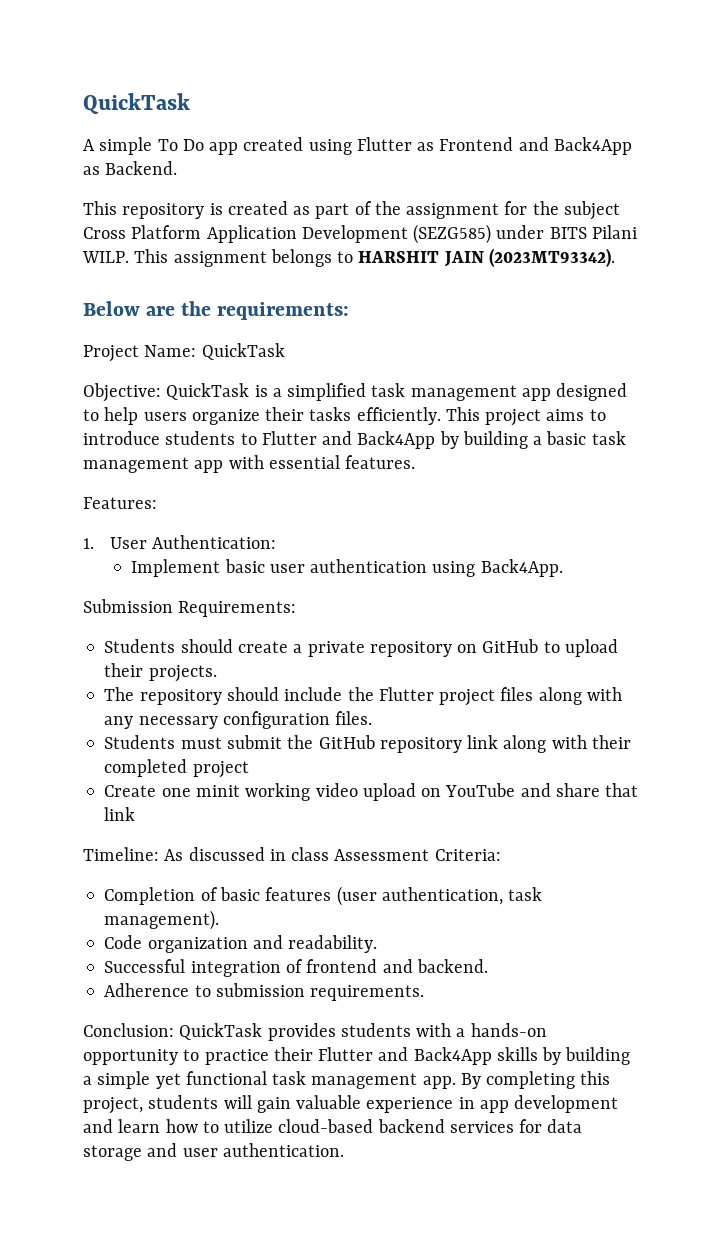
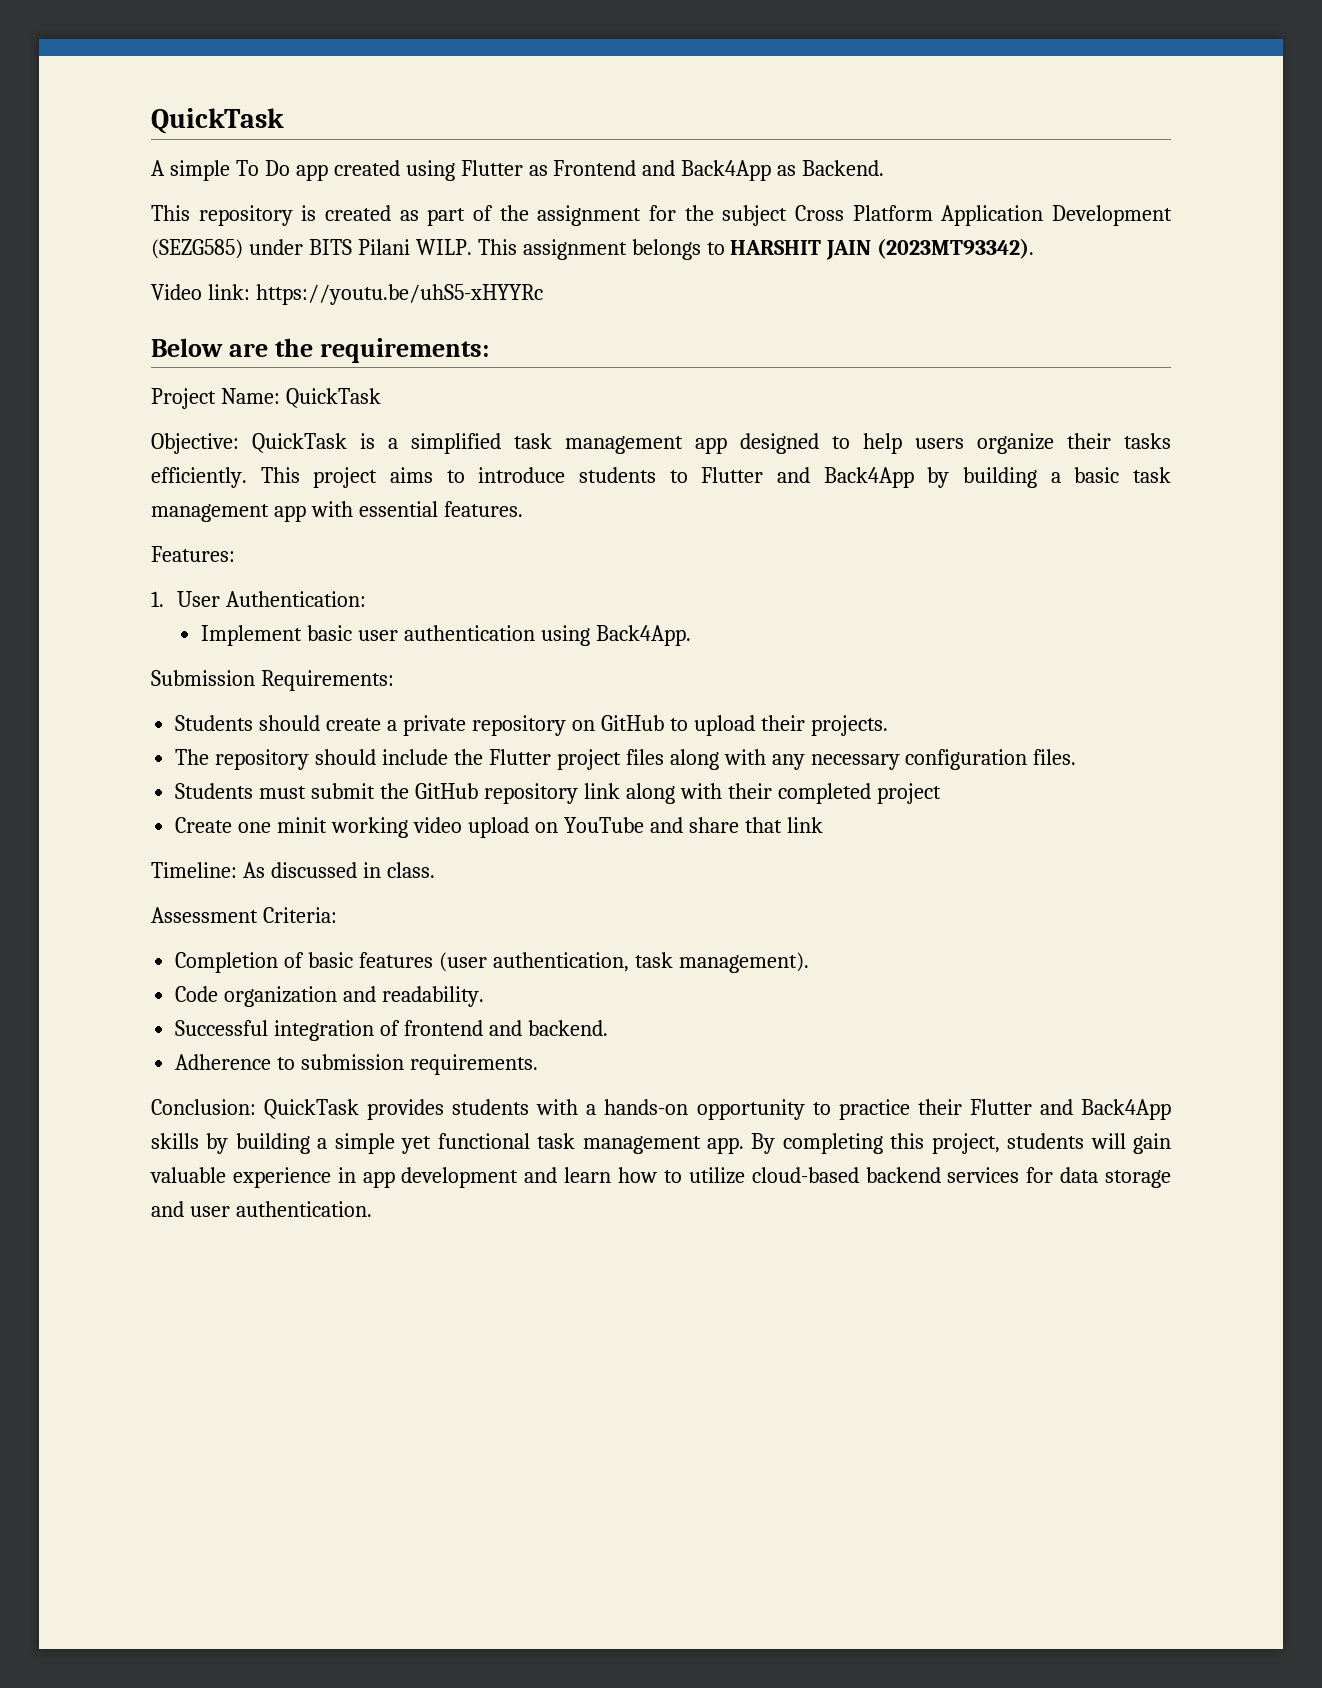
(615, 257) none -> [151,284,543,305] // Video link: https://youtu.be/uhS5-xHYYRc
[291,847,330,861] class -> [386,862,435,878] class. //

